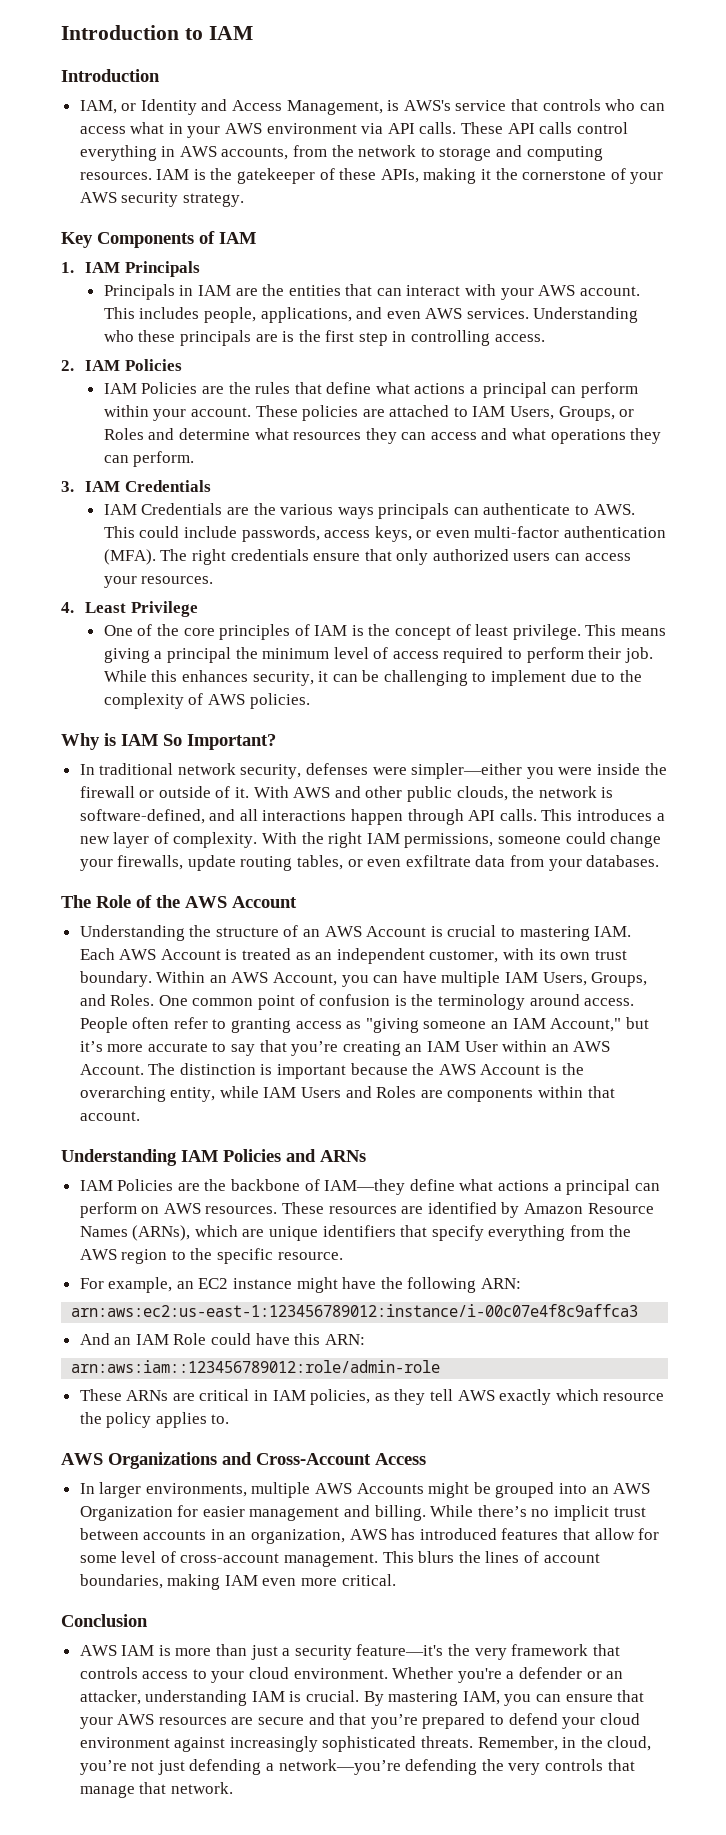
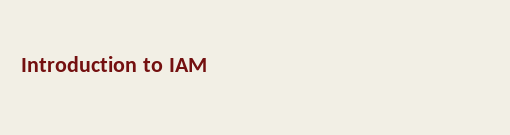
[61,69,160,82] [79,99,665,115] [79,122,628,138] [79,145,603,161] [79,168,664,184] [79,192,244,207] [61,231,256,248] [61,261,200,277] [103,284,640,300] [103,307,639,323] [103,330,545,346] [61,359,182,371] [103,382,638,398] [103,405,635,421] [103,428,662,444] [103,451,195,467] [61,480,211,492] [103,503,635,519] [103,526,667,542] [103,549,631,565] [103,576,214,588] [61,601,198,617] [103,624,667,640] [103,647,653,663] [103,670,642,686] [103,693,310,709] [61,733,276,750] [79,763,667,779] [79,786,614,802] [79,809,665,825] [79,832,662,848] [79,855,660,871] [61,895,297,908] [79,925,632,941] [79,948,627,964] [79,971,648,987] [79,994,635,1010] [79,1017,649,1033] [79,1040,611,1056] [79,1063,584,1079] [79,1086,615,1102] [79,1111,140,1121] [61,1149,366,1166] [79,1179,660,1195] [79,1202,654,1218] [79,1225,631,1241] [79,1248,343,1264] [79,1277,522,1293] [71,1304,639,1317] [79,1333,365,1345] [71,1360,441,1373] [79,1389,665,1405] [79,1412,230,1428] [61,1452,426,1469] [79,1482,651,1498] [79,1505,646,1521] [79,1528,660,1544] [79,1551,600,1567] [79,1574,396,1590] [61,1614,148,1627] [79,1644,620,1660] [79,1667,624,1683] [79,1690,645,1706] [79,1713,640,1729] [79,1736,652,1752] [79,1759,635,1775] [79,1782,233,1798] // Introduction // IAM, or Identity and Access Management, is AWS's service that controls who can access what in your AWS environment via API calls. These API calls control everything in AWS accounts, from the network to storage and computing resources. IAM is the gatekeeper of these APIs, making it the cornerstone of your AWS security strategy. // Key Components of IAM // 1. IAM Principals // Principals in IAM are the entities that can interact with your AWS account. This includes people, applications, and even AWS services. Understanding who these principals are is the first step in controlling access. // 2. IAM Policies // IAM Policies are the rules that define what actions a principal can perform within your account. These policies are attached to IAM Users, Groups, or Roles and determine what resources they can access and what operations they can perform. // 3. IAM Credentials // IAM Credentials are the various ways principals can authenticate to AWS. This could include passwords, access keys, or even multi-factor authentication (MFA). The right credentials ensure that only authorized users can access your resources. // 4. Least Privilege // One of the core principles of IAM is the concept of least privilege. This means giving a principal the minimum level of access required to perform their job. While this enhances security, it can be challenging to implement due to the complexity of AWS policies. // Why is IAM So Important? // In traditional network security, defenses were simpler—either you were inside the firewall or outside of it. With AWS and other public clouds, the network is software-defined, and all interactions happen through API calls. This introduces a new layer of complexity. With the right IAM permissions, someone could change your firewalls, update routing tables, or even exfiltrate data from your databases. // The Role of the AWS Account // Understanding the structure of an AWS Account is crucial to mastering IAM. Each AWS Account is treated as an independent customer, with its own trust boundary. Within an AWS Account, you can have multiple IAM Users, Groups, and Roles. One common point of confusion is the terminology around access. People often refer to granting access as "giving someone an IAM Account," but it’s more accurate to say that you’re creating an IAM User within an AWS Account. The distinction is important because the AWS Account is the overarching entity, while IAM Users and Roles are components within that account. // Understanding IAM Policies and ARNs // IAM Policies are the backbone of IAM—they define what actions a principal can perform on AWS resources. These resources are identified by Amazon Resource Names (ARNs), which are unique identifiers that specify everything from the AWS region to the specific resource. // For example, an EC2 instance might have the following ARN: // arn:aws:ec2:us-east-1:123456789012:instance/i-00c07e4f8c9affca3 // And an IAM Role could have this ARN: // arn:aws:iam::123456789012:role/admin-role // These ARNs are critical in IAM policies, as they tell AWS exactly which resource the policy applies to. // AWS Organizations and Cross-Account Access // In larger environments, multiple AWS Accounts might be grouped into an AWS Organization for easier management and billing. While there’s no implicit trust between accounts in an organization, AWS has introduced features that allow for some level of cross-account management. This blurs the lines of account boundaries, making IAM even more critical. // Conclusion // AWS IAM is more than just a security feature—it's the very framework that controls access to your cloud environment. Whether you're a defender or an attacker, understanding IAM is crucial. By mastering IAM, you can ensure that your AWS resources are secure and that you’re prepared to defend your cloud environment against increasingly sophisticated threats. Remember, in the cloud, you’re not just defending a network—you’re defending the very controls that manage that network. -> (207, 65) none

